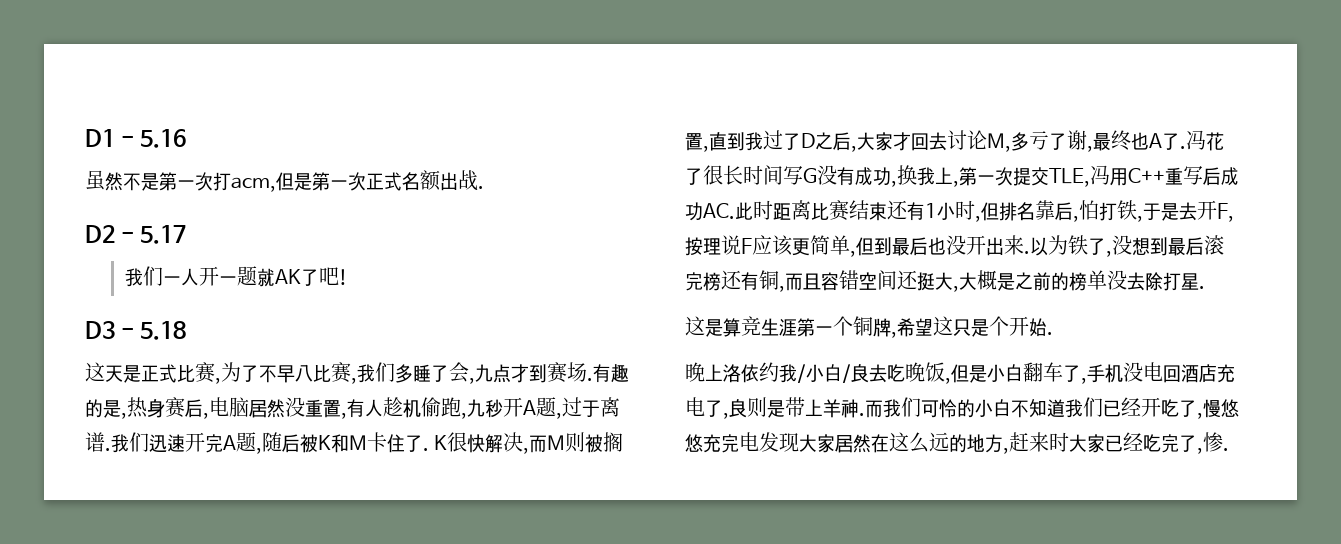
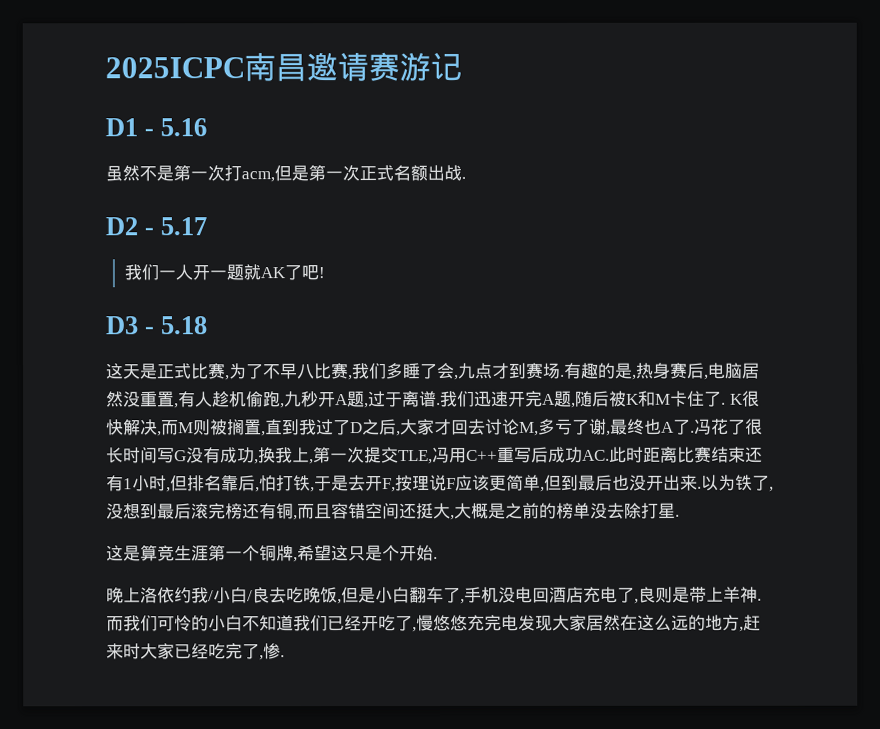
(85, 138) none -> [105,51,462,82] 2025ICPC南昌邀请赛游记 //

